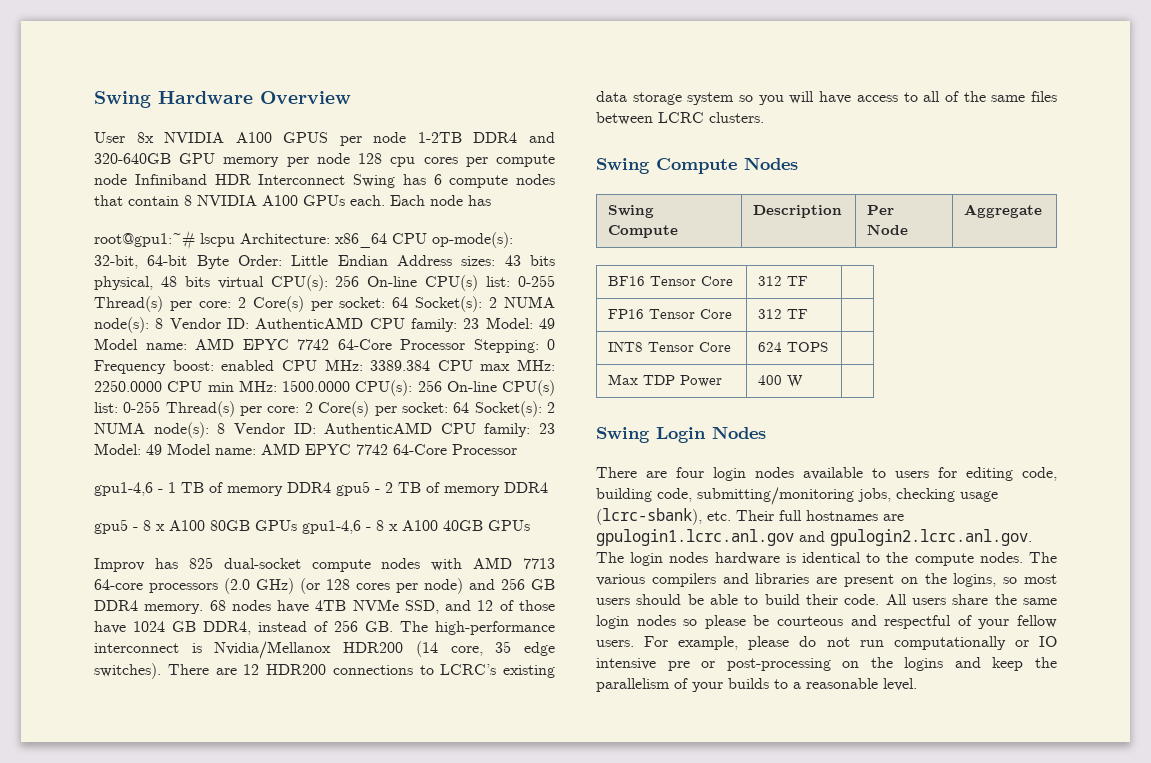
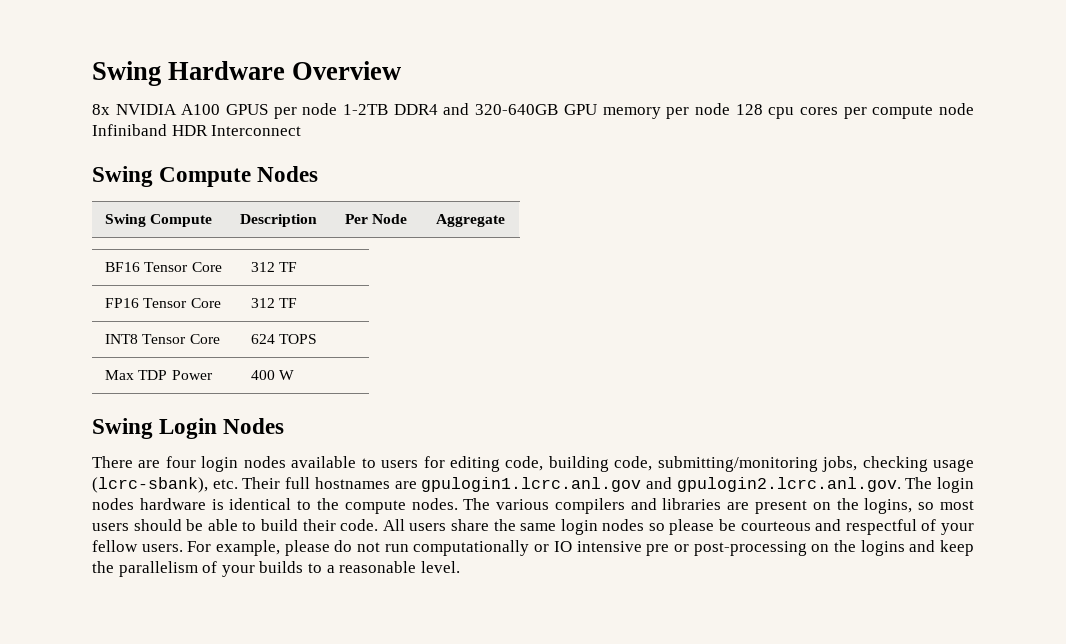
[94,132,125,143] User -> (402, 70) none
[353,174,555,188] [94,195,491,206] [94,230,513,250] [94,255,555,269] [94,275,556,291] [94,296,555,312] [94,317,555,333] [94,338,555,353] [94,359,555,374] [94,380,555,396] [94,401,556,417] [94,422,555,438] [94,443,517,455] [94,481,548,496] [94,519,530,534] [94,557,555,572] [94,578,555,594] [94,599,555,614] [94,620,555,635] [94,641,555,659] [94,663,555,679] [596,91,1057,105] [596,112,764,125] Swing has 6 compute nodes that contain 8 NVIDIA A100 GPUs each. Each node has // root@gpu1:~# lscpu Architecture: x86_64 CPU op-mode(s): 32-bit, 64-bit Byte Order: Little Endian Address sizes: 43 bits physical, 48 bits virtual CPU(s): 256 On-line CPU(s) list: 0-255 Thread(s) per core: 2 Core(s) per socket: 64 Socket(s): 2 NUMA node(s): 8 Vendor ID: AuthenticAMD CPU family: 23 Model: 49 Model name: AMD EPYC 7742 64-Core Processor Stepping: 0 Frequency boost: enabled CPU MHz: 3389.384 CPU max MHz: 2250.0000 CPU min MHz: 1500.0000 CPU(s): 256 On-line CPU(s) list: 0-255 Thread(s) per core: 2 Core(s) per socket: 64 Socket(s): 2 NUMA node(s): 8 Vendor ID: AuthenticAMD CPU family: 23 Model: 49 Model name: AMD EPYC 7742 64-Core Processor // gpu1-4,6 - 1 TB of memory DDR4 gpu5 - 2 TB of memory DDR4 // gpu5 - 8 x A100 80GB GPUs gpu1-4,6 - 8 x A100 40GB GPUs // Improv has 825 dual-socket compute nodes with AMD 7713 64-core processors (2.0 GHz) (or 128 cores per node) and 256 GB DDR4 memory. 68 nodes have 4TB NVMe SSD, and 12 of those have 1024 GB DDR4, instead of 256 GB. The high-performance interconnect is Nvidia/Mellanox HDR200 (14 core, 35 edge switches). There are 12 HDR200 connections to LCRC’s existing data storage system so you will have access to all of the same files between LCRC clusters. -> (302, 130) none

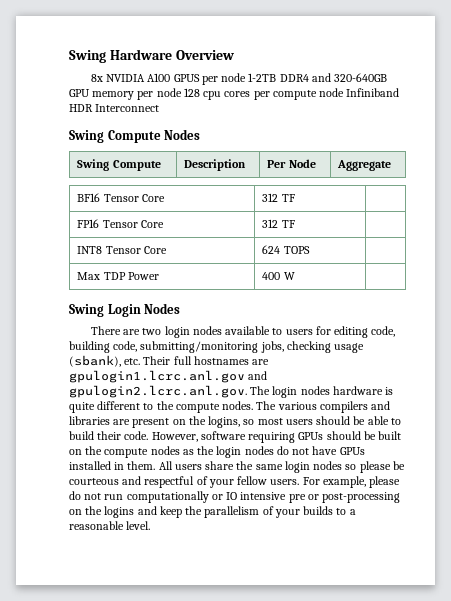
[165,456,196,468] four -> [142,328,162,335] two
[92,477,208,493] (lcrc-sbank), -> [69,355,121,367] (sbank),
[229,498,292,510] identical -> [69,401,141,413] quite different
(379, 525) none -> [151,431,402,443] [69,446,365,458] [69,461,156,470] However, software requiring GPUs should be built on the compute nodes as the login nodes do not have GPUs installed in them.

